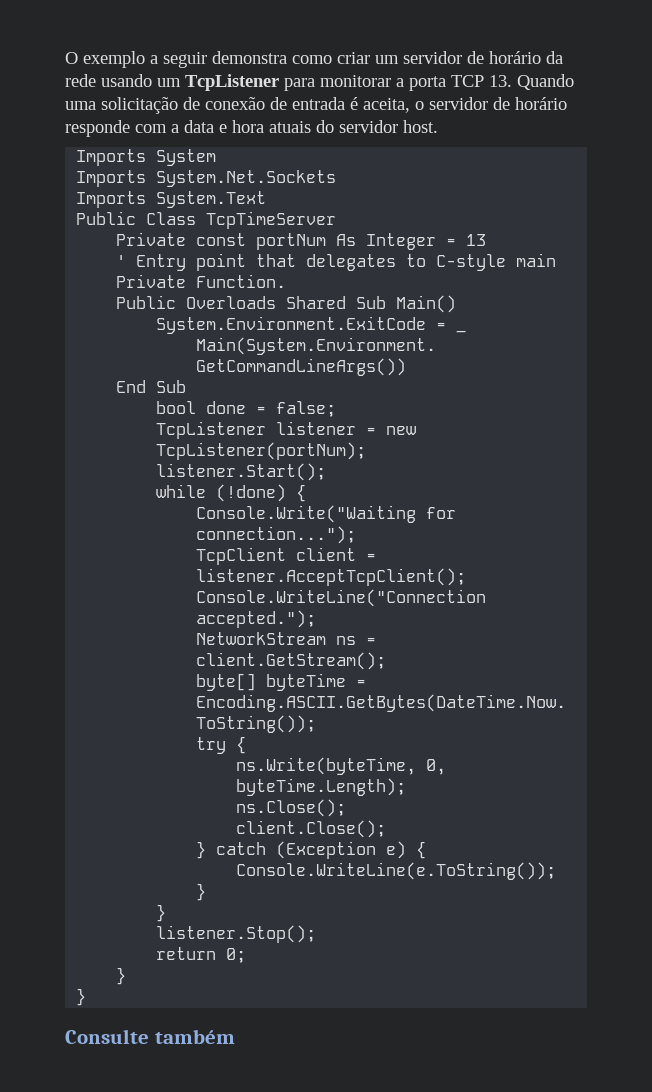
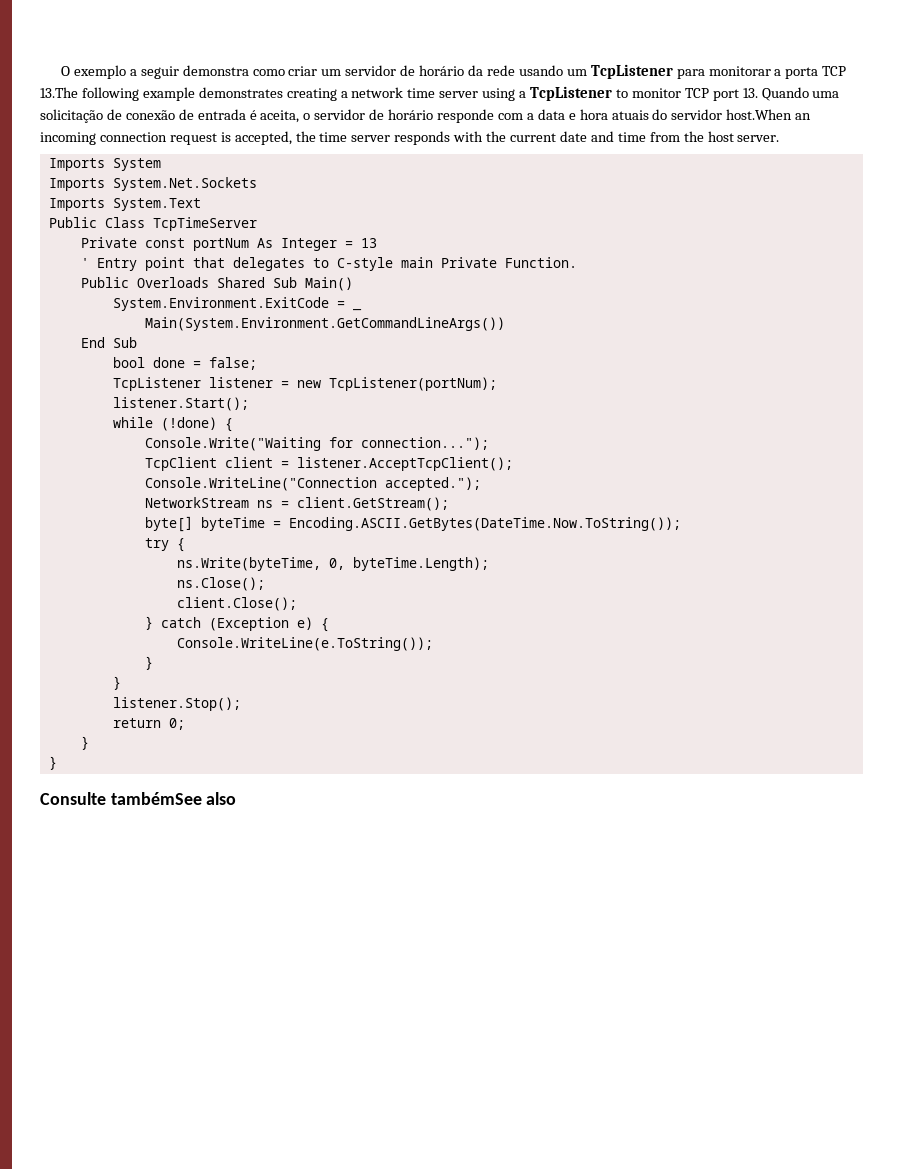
(484, 81) none -> [40,86,739,101] 13.The following example demonstrates creating a network time server using a TcpListener to monitor TCP port
[403,120,438,133] host. -> [726,109,812,120] [40,131,780,145] host.When an incoming connection request is accepted, the time server responds with the current date and time from the host server.
[154,1029,235,1044] também -> [110,792,237,805] tambémSee also

